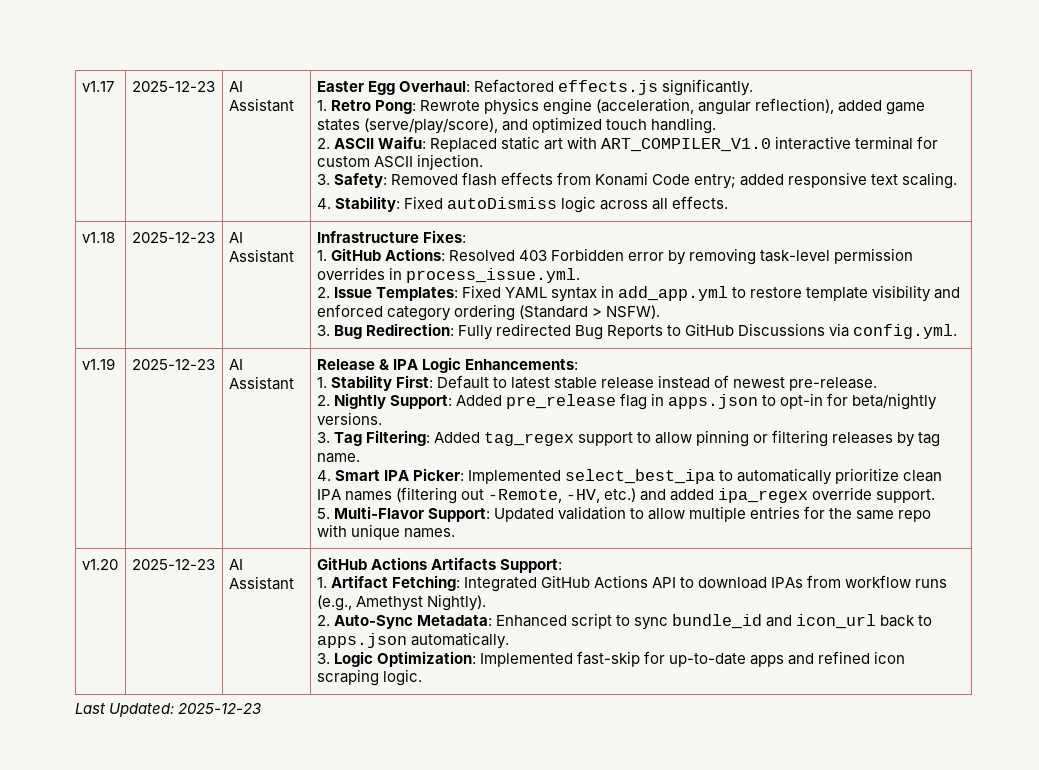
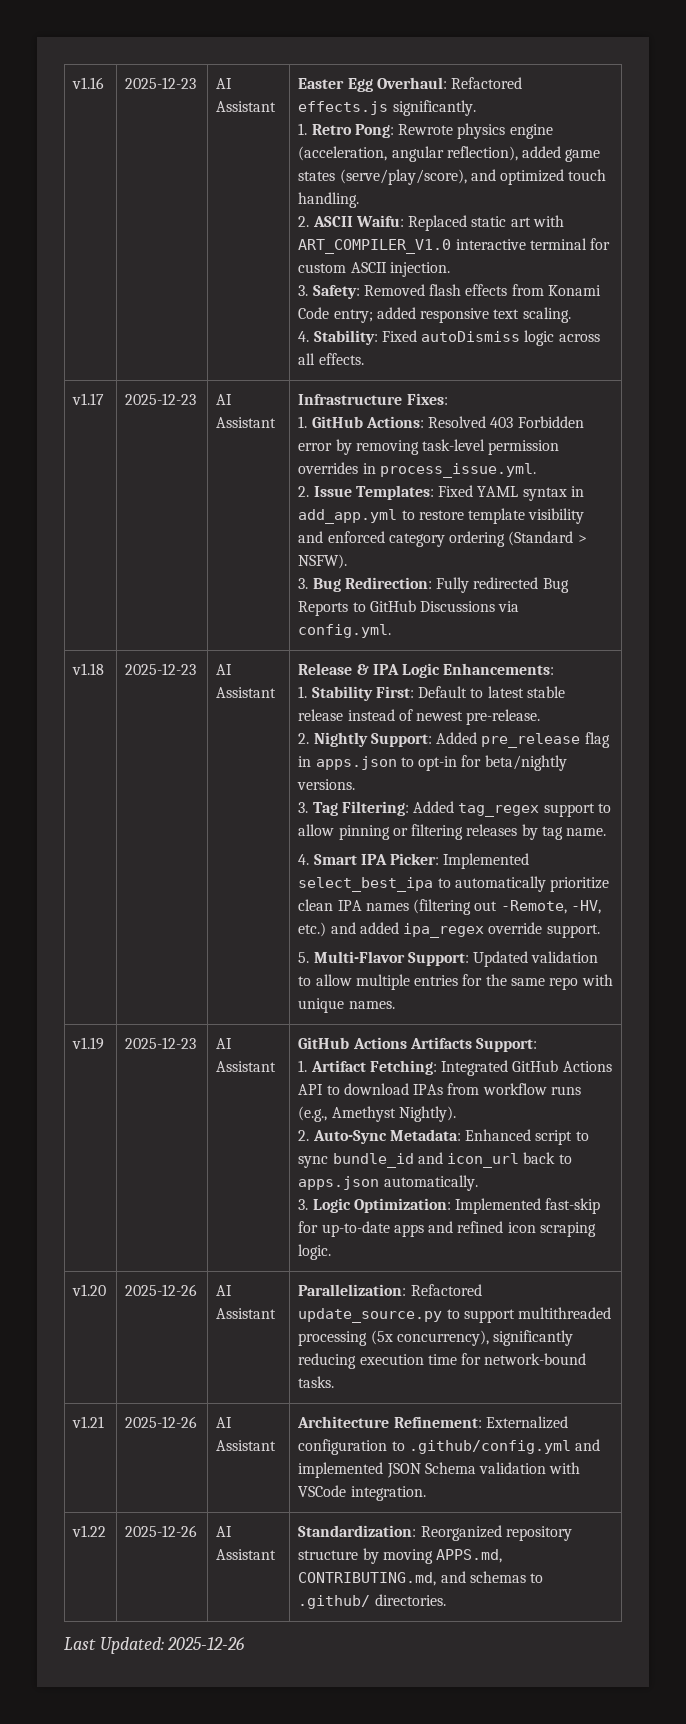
[81,81,114,92] v1.17 -> [72,77,105,89] v1.16
[81,232,115,243] v1.18 -> [72,393,105,405] v1.17
[81,358,115,370] v1.19 -> [72,663,105,675] v1.18
[81,559,118,570] v1.20 -> [72,1037,105,1050] v1.19
(422, 677) none -> [72,1284,107,1296] [125,1284,198,1296] [216,1285,233,1296] [216,1308,277,1319] [298,1284,482,1296] [298,1307,612,1323] [298,1330,574,1346] [298,1353,587,1369] [298,1376,335,1388] [72,1416,105,1428] [125,1416,198,1428] [216,1417,233,1428] [216,1440,277,1451] [297,1416,568,1429] [298,1439,601,1455] [298,1462,581,1478] [298,1485,426,1501] [72,1525,107,1537] [125,1525,198,1537] [216,1526,233,1537] [216,1549,277,1560] [298,1525,572,1541] [298,1548,503,1564] [298,1571,544,1586] [298,1594,446,1609] // v1.20 | 2025-12-26 | AI Assistant | Parallelization: Refactored update_source.py to support multithreaded processing (5x concurrency), significantly reducing execution time for network-bound tasks. // v1.21 | 2025-12-26 | AI Assistant | Architecture Refinement: Externalized configuration to .github/config.yml and implemented JSON Schema validation with VSCode integration. // v1.22 | 2025-12-26 | AI Assistant | Standardization: Reorganized repository structure by moving APPS.md, CONTRIBUTING.md, and schemas to .github/ directories.
[178,703,262,714] 2025-12-23 -> [167,1637,245,1650] 2025-12-26

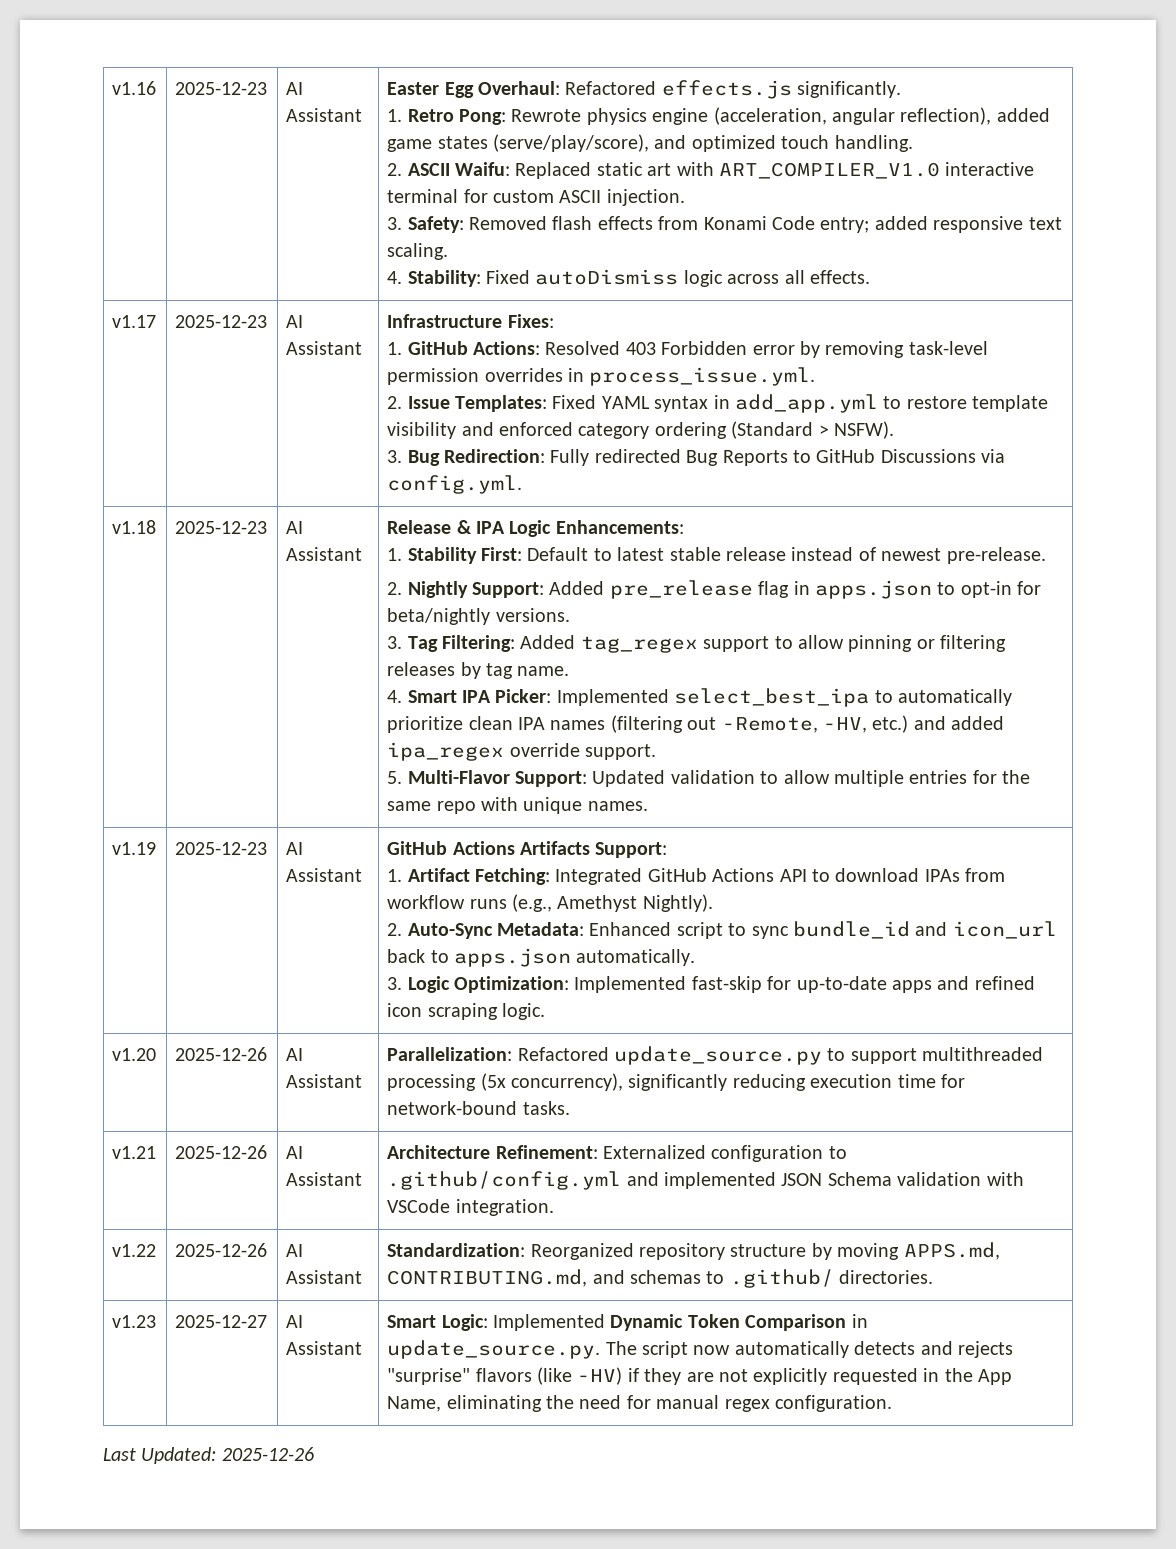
(446, 1600) none -> [112,1315,157,1328] [175,1315,268,1328] [286,1315,304,1328] [286,1341,363,1355] [387,1314,868,1331] [387,1340,1014,1359] [387,1367,1013,1385] [387,1395,893,1412] // v1.23 | 2025-12-27 | AI Assistant | Smart Logic: Implemented Dynamic Token Comparison in update_source.py. The script now automatically detects and rejects "surprise" flavors (like -HV) if they are not explicitly requested in the App Name, eliminating the need for manual regex configuration.

